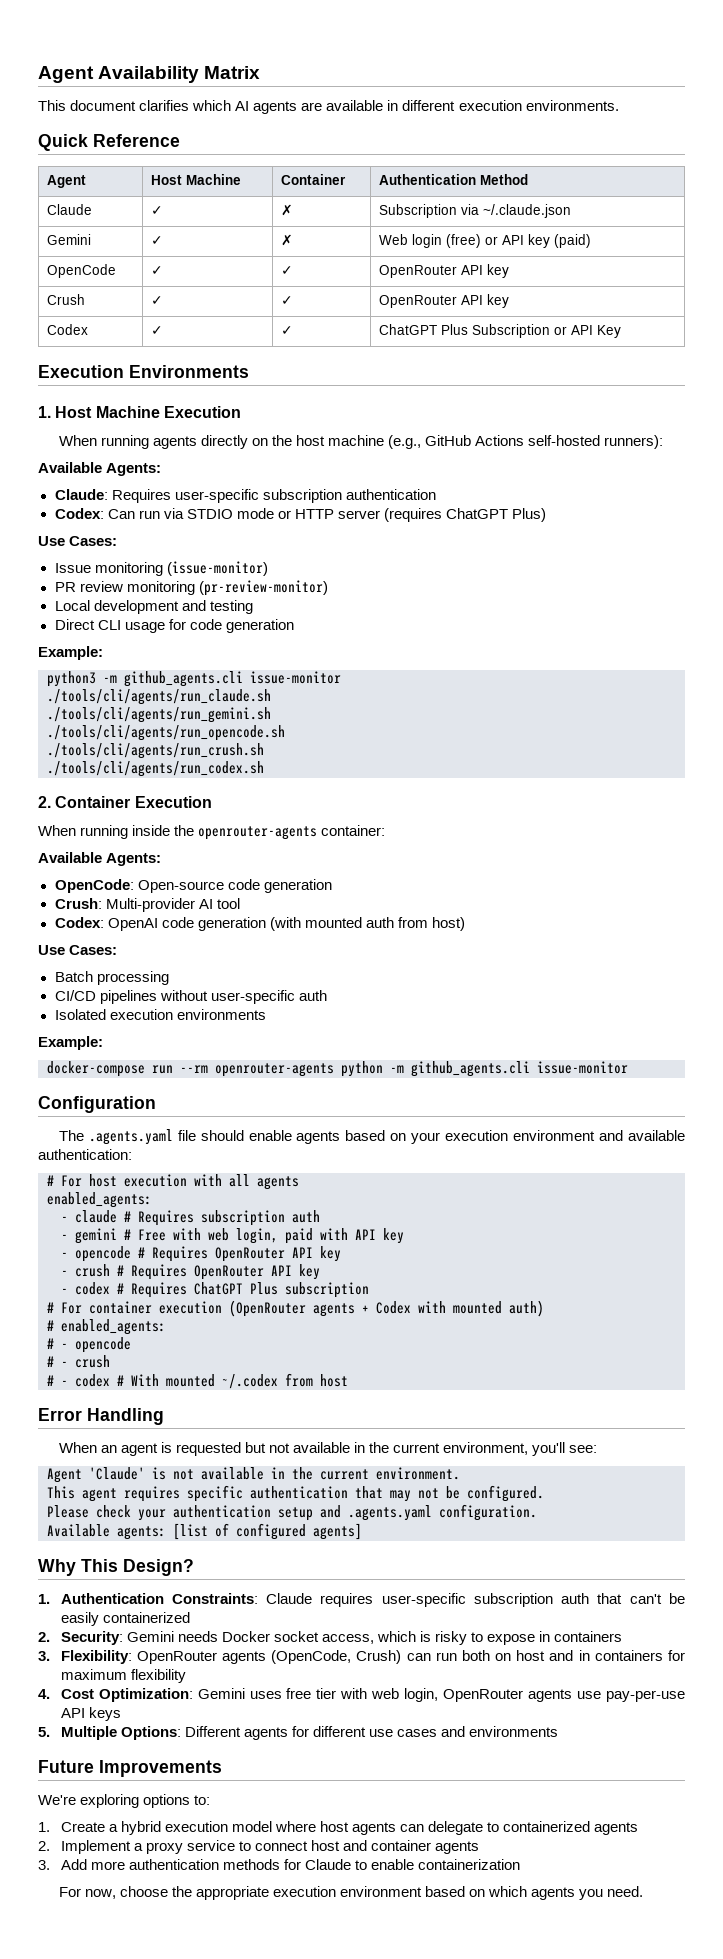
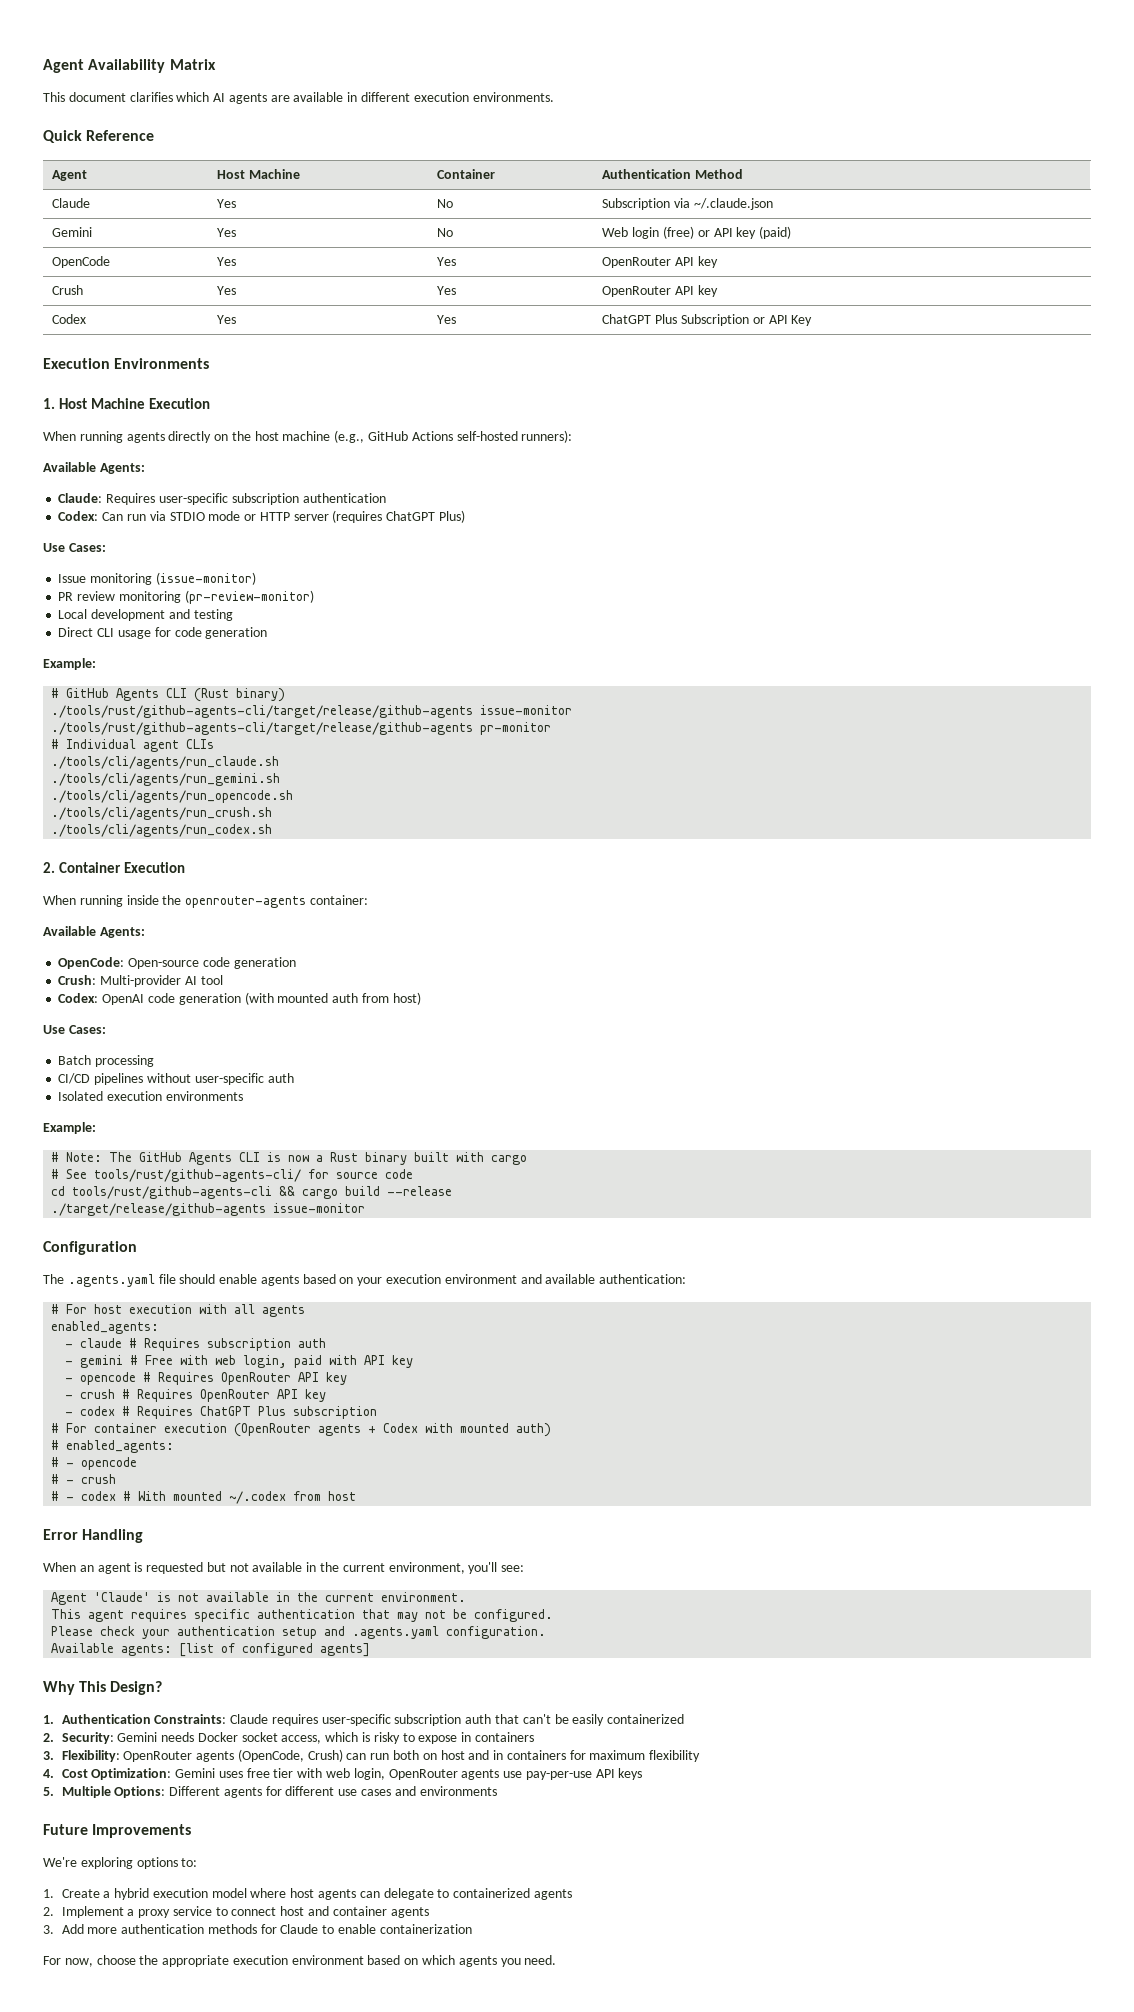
[151,206,164,215] [281,204,294,216] ✓ | ✗ -> [217,199,237,208] [437,199,454,208] Yes | No
[151,236,164,245] [281,234,294,246] ✓ | ✗ -> [217,228,237,237] [437,228,454,237] Yes | No
[151,266,164,275] [281,266,294,275] ✓ | ✓ -> [217,257,237,266] [437,257,457,266] Yes | Yes
[151,296,164,305] [281,296,294,305] ✓ | ✓ -> [217,286,237,295] [437,286,457,295] Yes | Yes
[151,326,164,335] [281,326,294,335] ✓ | ✓ -> [217,315,237,324] [437,315,457,324] Yes | Yes
[47,671,341,687] python3 -m github_agents.cli issue-monitor -> [51,688,286,702] [51,705,573,718] [51,722,552,735] [51,739,215,752] # GitHub Agents CLI (Rust binary) // ./tools/rust/github-agents-cli/target/release/github-agents issue-monitor // ./tools/rust/github-agents-cli/target/release/github-agents pr-monitor // # Individual agent CLIs
[47,1061,530,1077] docker-compose run --rm openrouter-agents python -m github_agents.cli -> [51,1152,528,1165] [51,1169,414,1182] [51,1186,453,1199] [51,1203,267,1216] # Note: The GitHub Agents CLI is now a Rust binary built with cargo // # See tools/rust/github-agents-cli/ for source code // cd tools/rust/github-agents-cli && cargo build --release // ./target/release/github-agents

